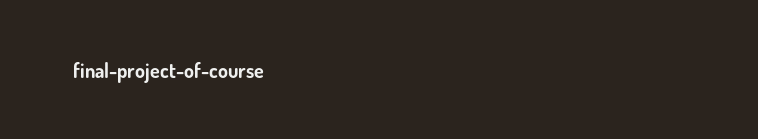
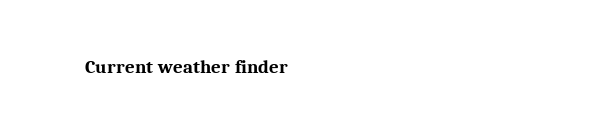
[73,62,264,83] final-project-of-course -> [85,60,289,73] Current weather finder

